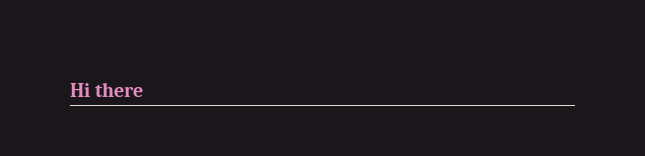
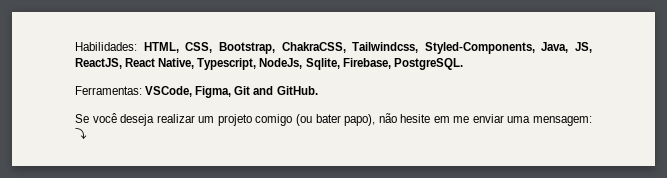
[70,82,144,97] Hi there -> [75,42,592,54] [75,58,463,70] [75,86,318,98] [75,113,592,126] [75,128,87,140] Habilidades: HTML, CSS, Bootstrap, ChakraCSS, Tailwindcss, Styled-Components, Java, JS, ReactJS, React Native, Typescript, NodeJs, Sqlite, Firebase, PostgreSQL. // Ferramentas: VSCode, Figma, Git and GitHub. // Se você deseja realizar um projeto comigo (ou bater papo), não hesite em me enviar uma mensagem: ⤵

